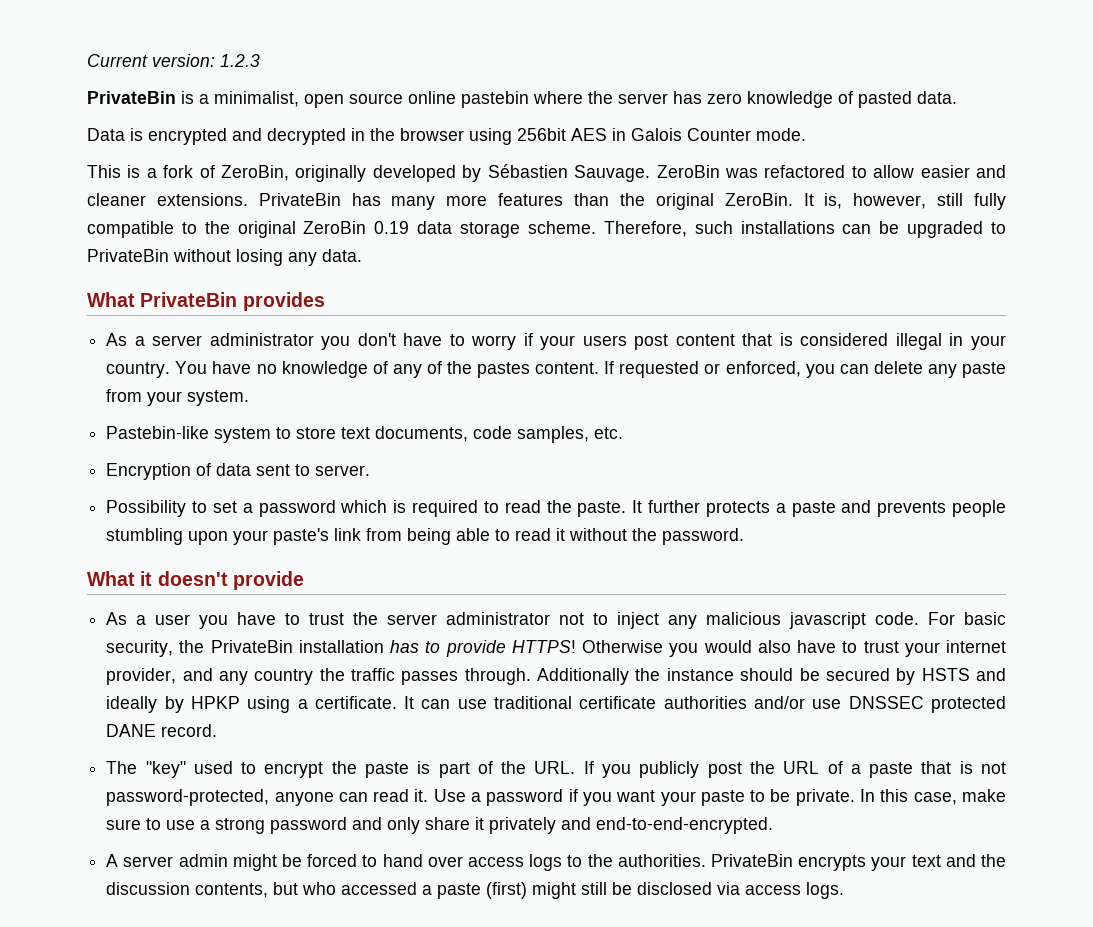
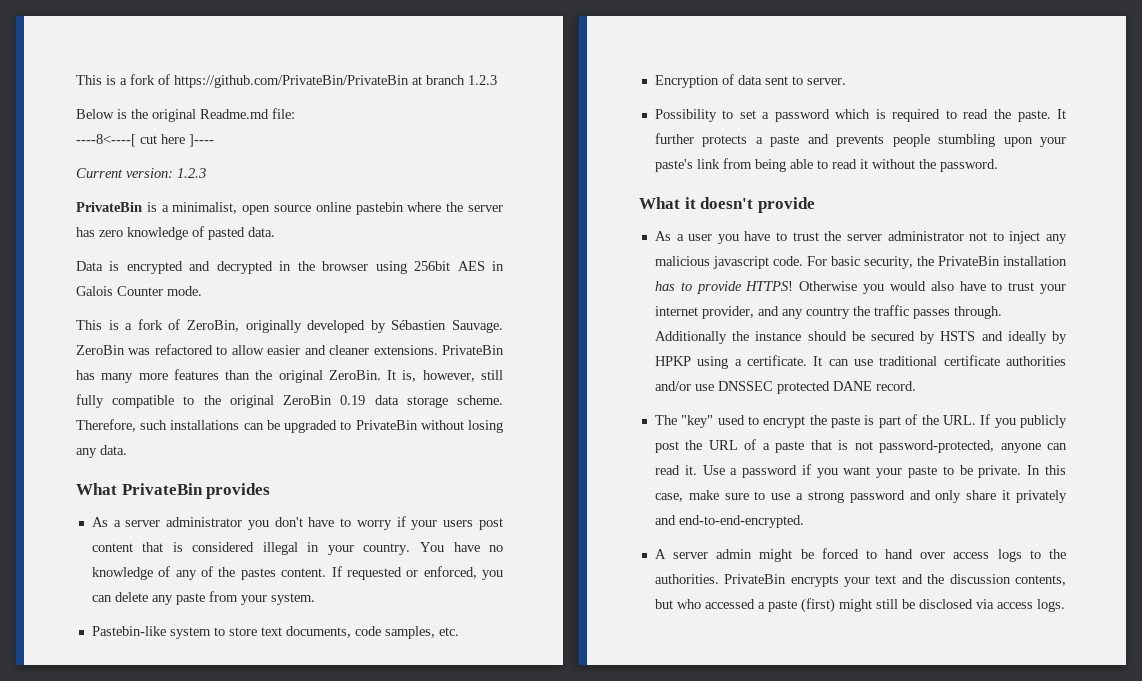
(87, 60) none -> [76,74,497,88] [76,108,295,122] [76,134,214,147] This is a fork of https://github.com/PrivateBin/PrivateBin at branch 1.2.3 // Below is the original Readme.md file: // ----8<----[ cut here ]---- //

